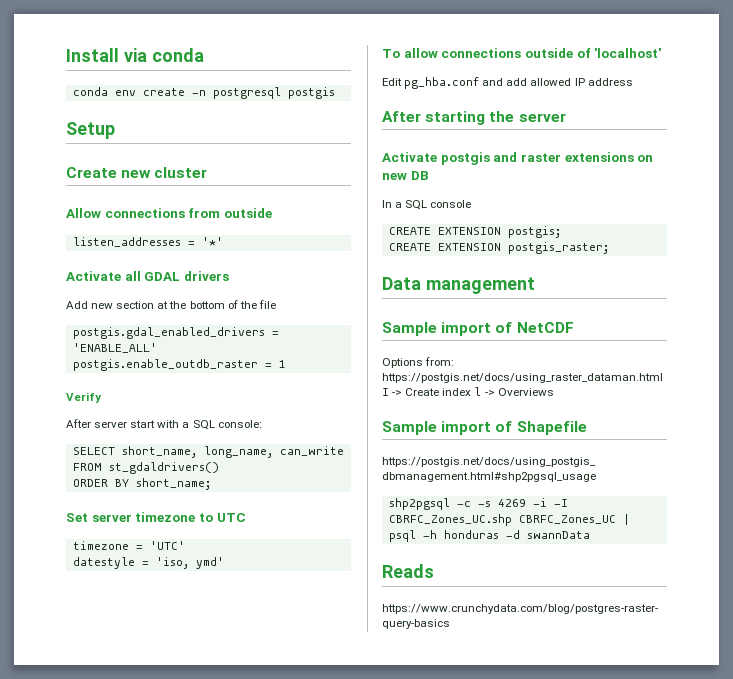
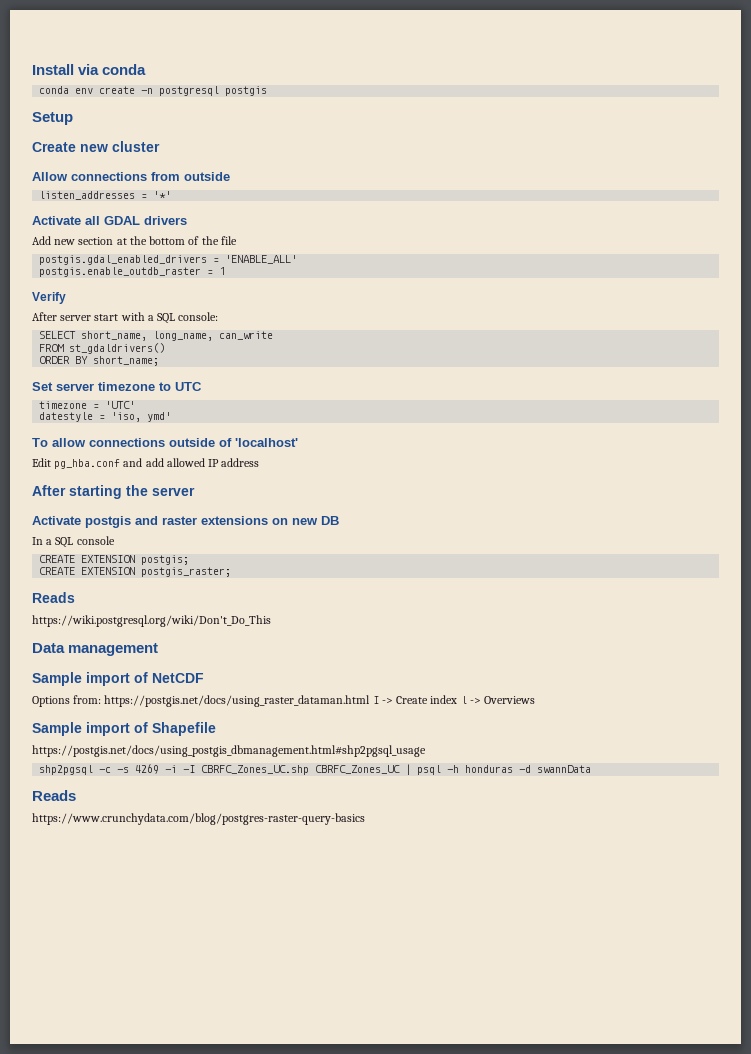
(609, 248) none -> [32,592,75,603] [32,615,271,627] // Reads // https://wiki.postgresql.org/wiki/Don't_Do_This

